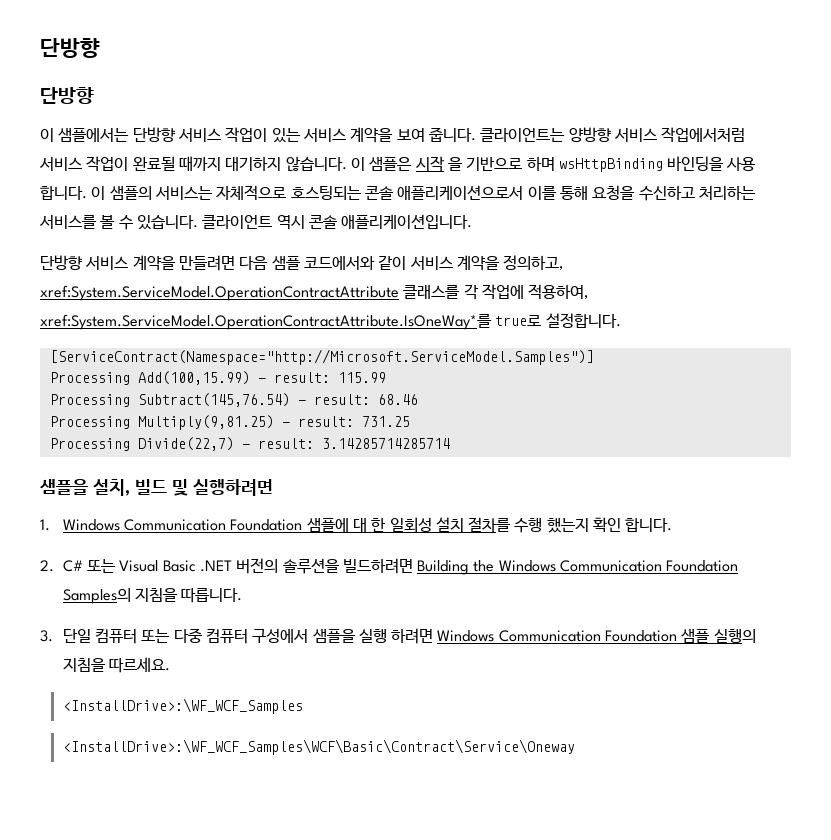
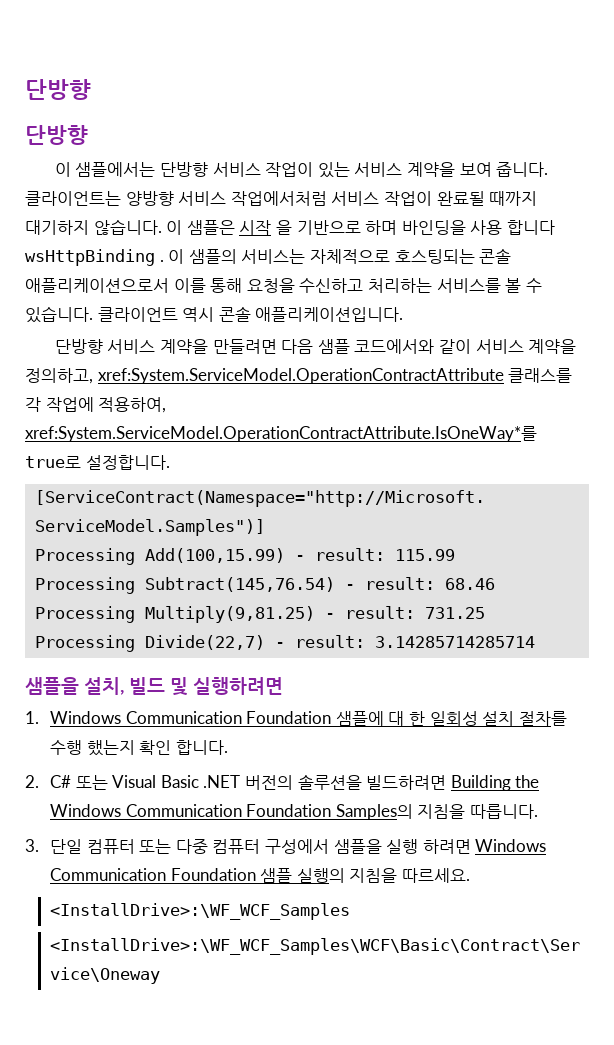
[558,158,663,172] wsHttpBinding -> (398, 227) none
[40,186,87,200] 합니다. -> [506,220,555,235] [25,249,164,266] 합니다 wsHttpBinding .

